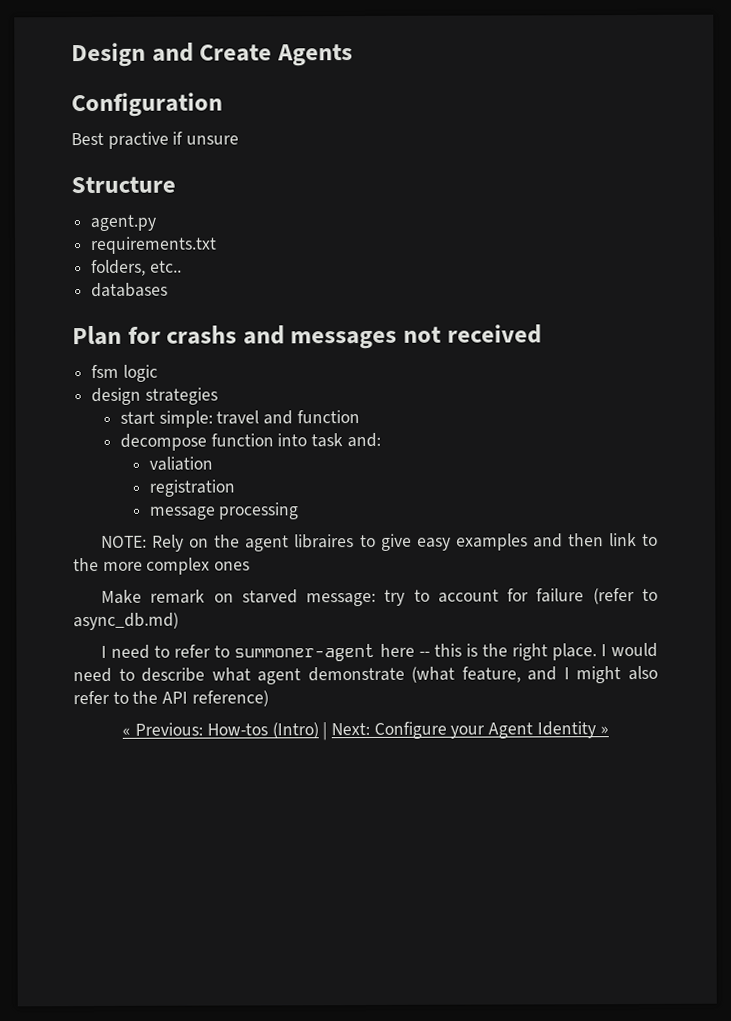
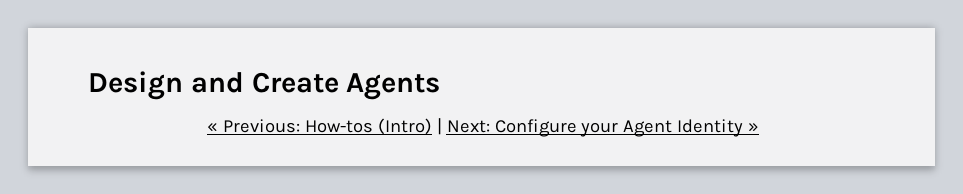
[71,92,223,118] [71,131,240,149] [71,176,176,194] [90,214,157,232] [90,236,218,255] [91,259,182,277] [91,282,169,298] [72,324,542,350] [91,364,158,382] [91,387,218,406] [119,410,360,428] [119,432,381,451] [148,456,213,471] [148,479,235,497] [148,502,300,520] [101,533,658,552] [73,557,251,575] [101,588,658,607] [73,612,179,631] [101,642,659,662] [73,665,658,685] [73,690,269,707] // Configuration // Best practive if unsure // Structure // agent.py // requirements.txt // folders, etc.. // databases // Plan for crashs and messages not received // fsm logic // design strategies // start simple: travel and function // decompose function into task and: // valiation // registration // message processing // NOTE: Rely on the agent libraires to give easy examples and then link to the more complex ones // Make remark on starved message: try to account for failure (refer to async_db.md) // I need to refer to summoner-agent here -- this is the right place. I would need to describe what agent demonstrate (what feature, and I might also refer to the API reference) -> (441, 86) none

